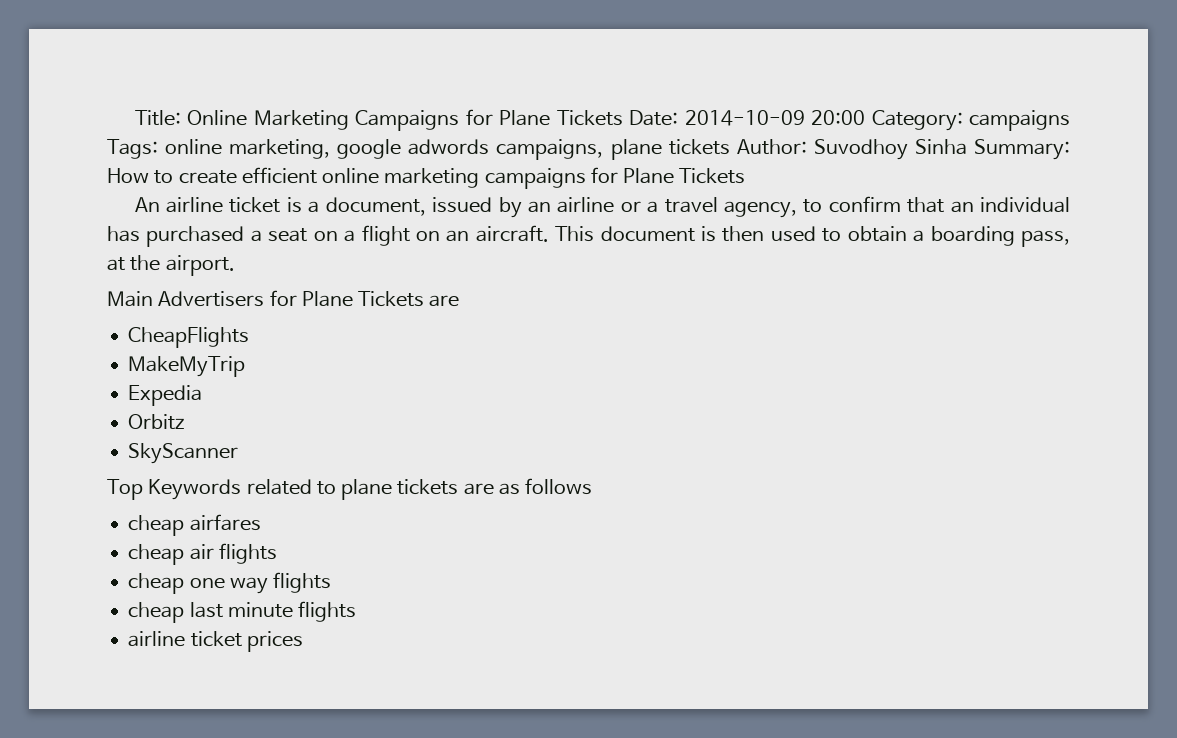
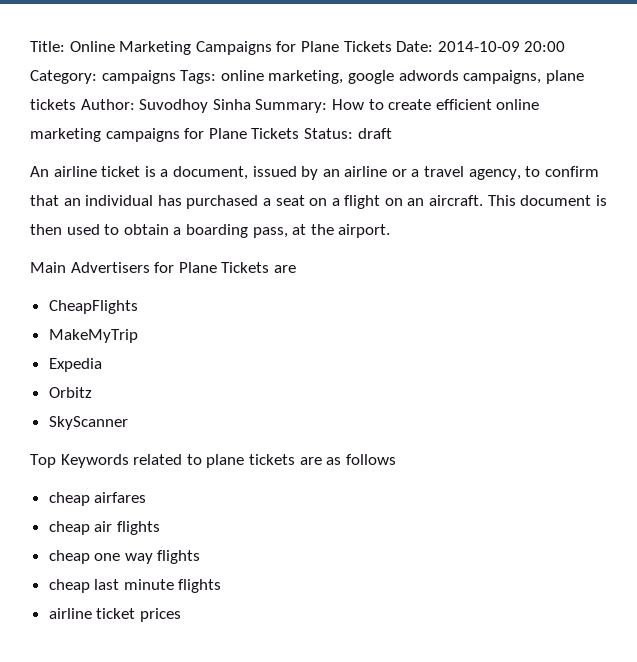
(746, 176) none -> [303,128,392,139] Status: draft

